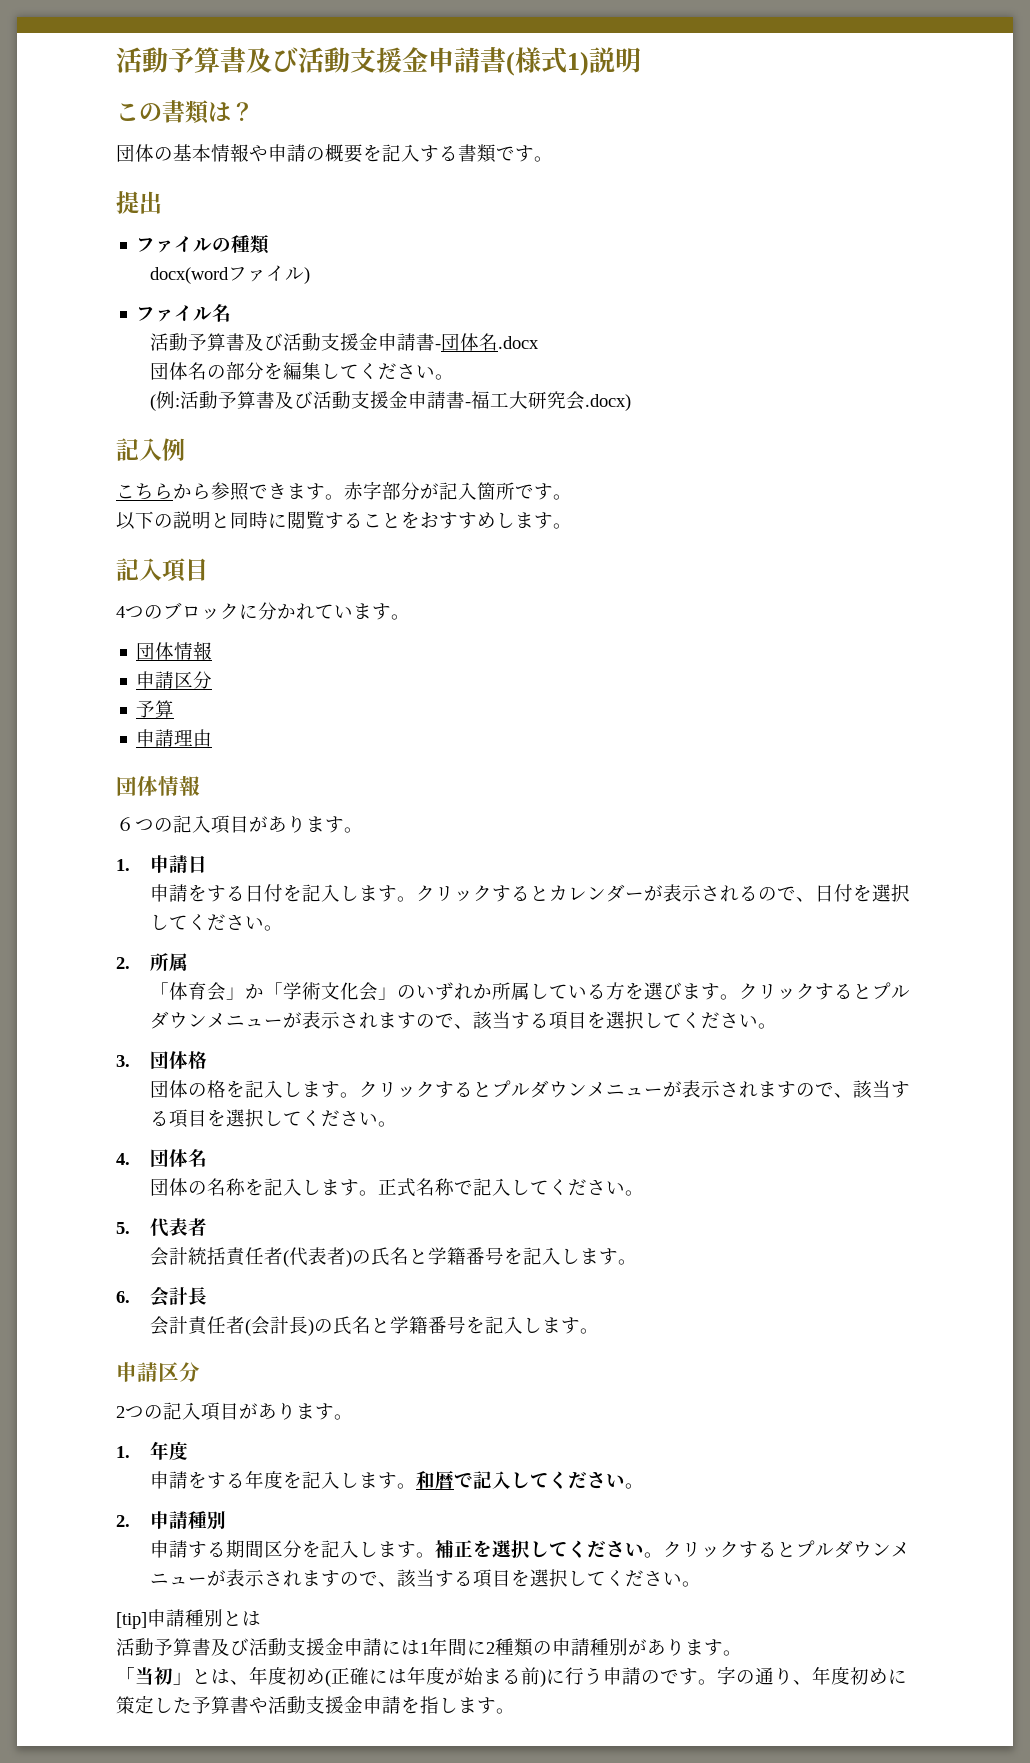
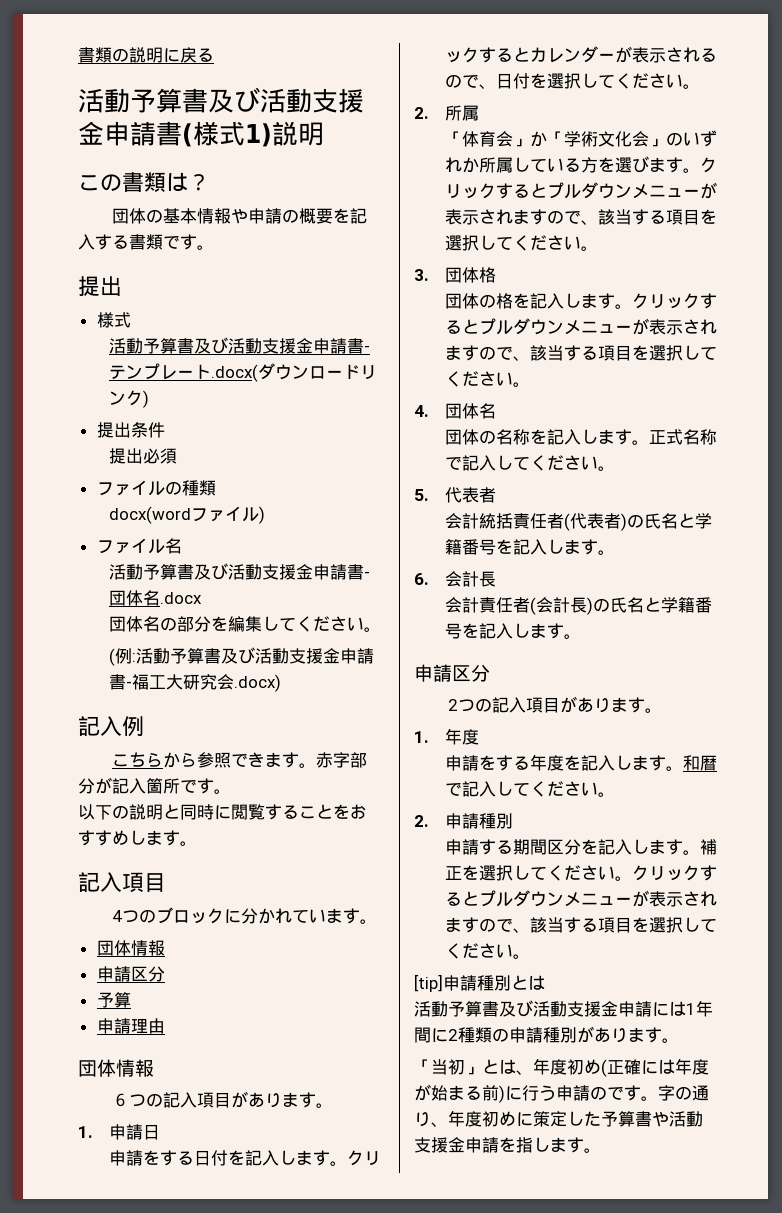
(116, 60) none -> [78,47,214,63] 書類の説明に戻る //
(162, 202) none -> [96,312,131,328] [109,337,371,354] [109,363,378,382] [109,390,150,408] [96,422,165,438] [109,448,178,464] // 様式 // 活動予算書及び活動支援金申請書-テンプレート.docx(ダウンロードリンク) // 提出条件 // 提出必須

